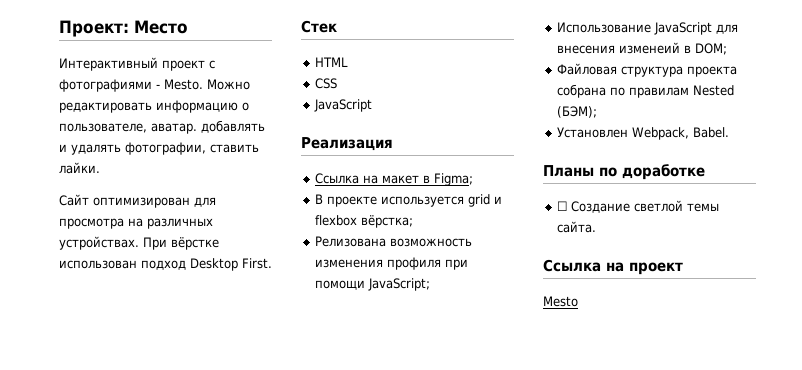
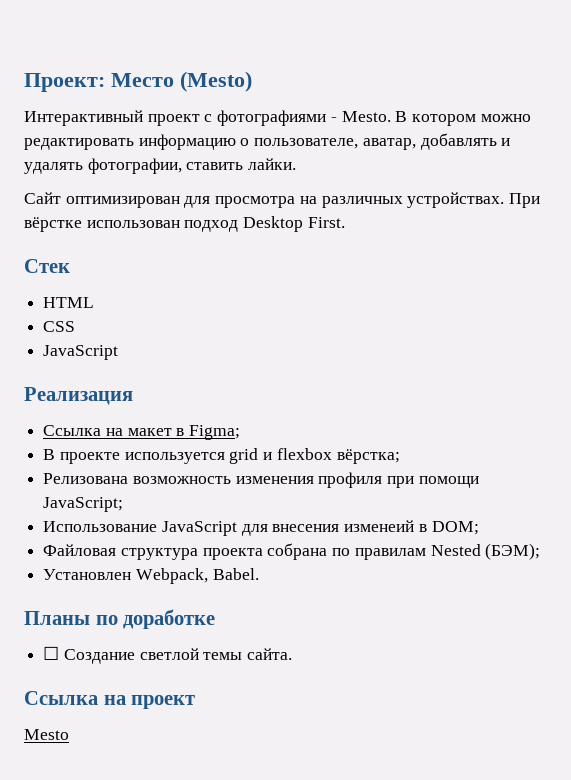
(188, 27) none -> [180,71,252,92] (Mesto)
[207,79,250,90] Можно -> [395,111,531,126] В котором можно
[151,123,197,134] аватар. -> [362,138,416,150] аватар,

